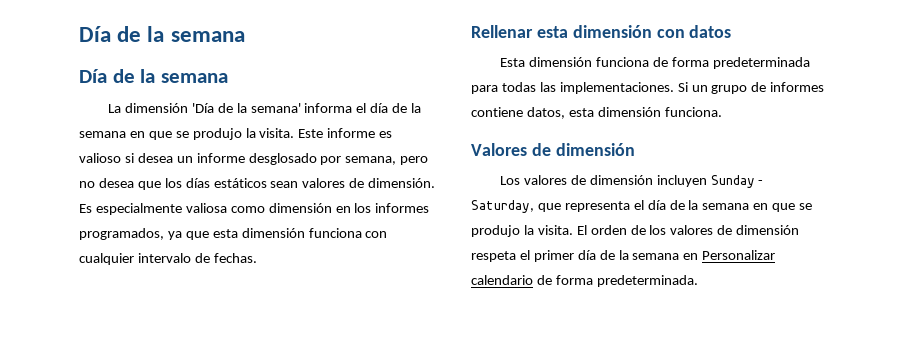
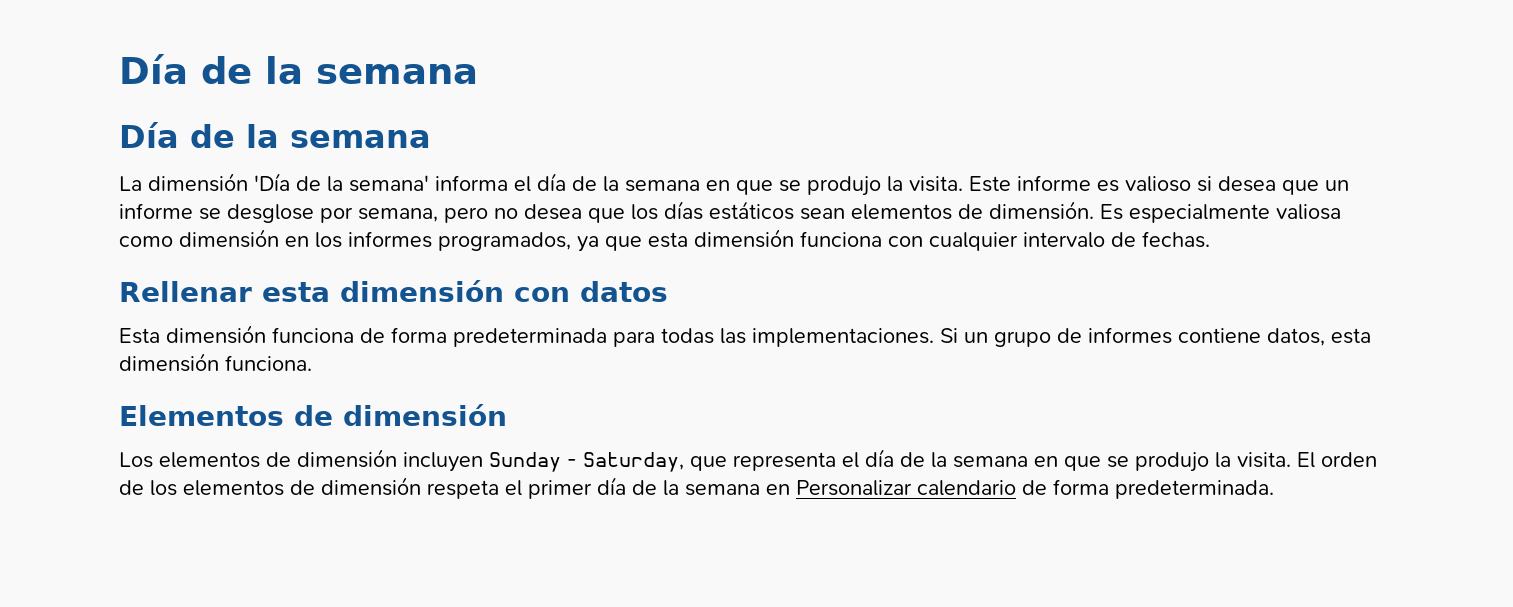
(173, 158) none -> [1282,180,1319,195] que
[248,153,317,165] desglosado -> [199,204,314,223] se desglose
[302,178,346,188] valores -> [851,204,952,220] elementos
[471,143,527,156] Valores -> [119,405,284,426] Elementos
[523,175,567,185] valores -> [159,452,260,468] elementos
[670,225,714,235] valores -> [183,480,284,496] elementos

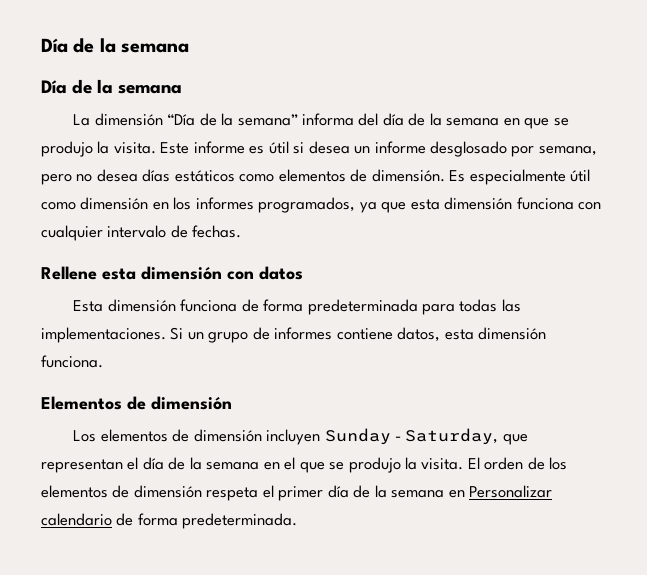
[254,173,531,192] 'Día de la semana' informa el -> [167,113,379,126] “Día de la semana” informa del
[1125,176,1191,192] valioso -> [268,141,289,154] útil
[1282,180,1319,195] que -> (350, 147) none
[199,204,314,223] se desglose -> [430,141,508,157] desglosado
[588,204,658,223] que los -> (138, 175) none
[800,208,845,220] sean -> [239,174,275,182] como
[1276,204,1341,220] valiosa -> [570,169,591,182] útil
[119,281,252,302] Rellenar -> [41,266,97,280] Rellene
[733,449,1058,471] representa el día de la semana en -> [41,457,296,473] representan el día de la semana en el

